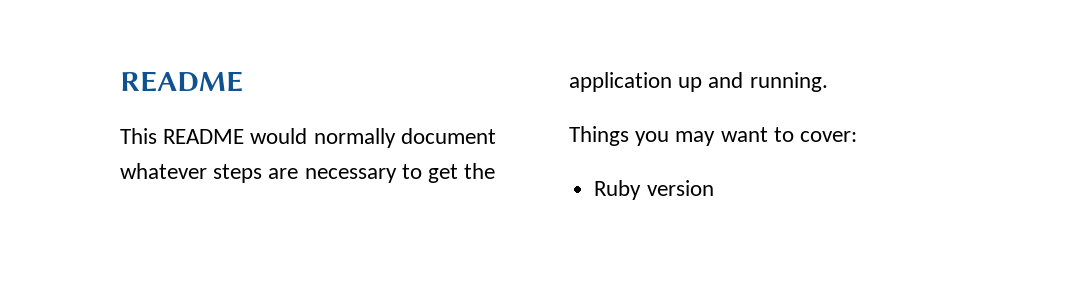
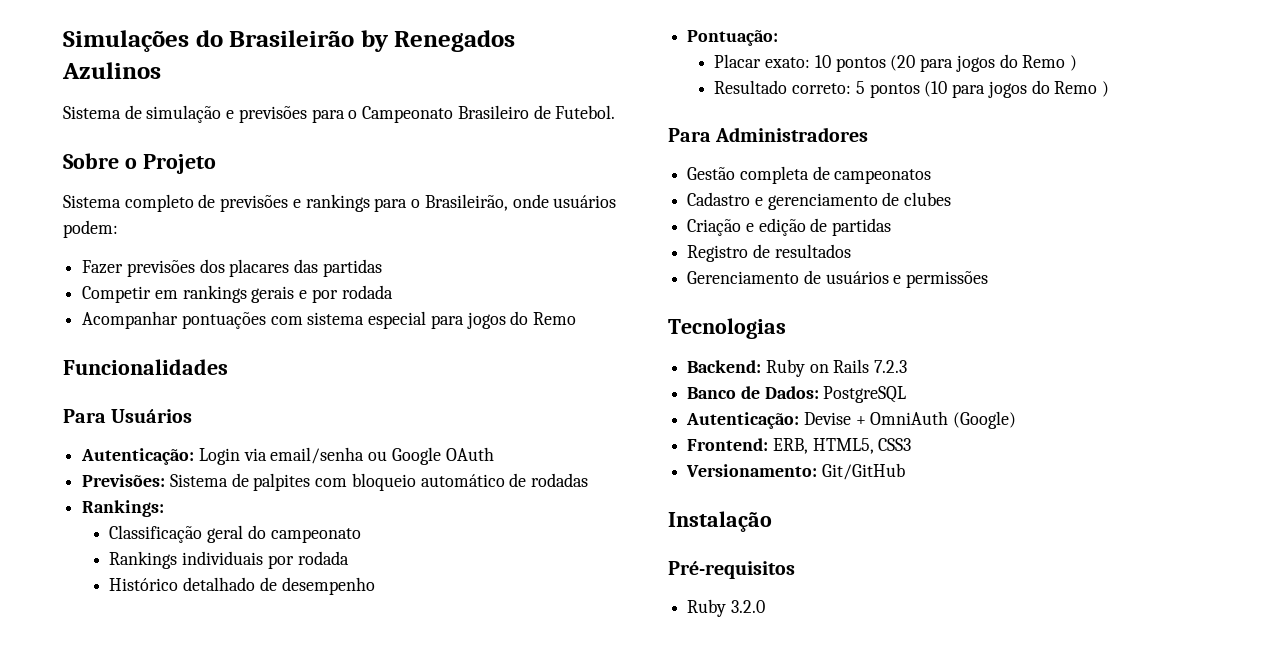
[120,71,243,92] [120,128,496,148] [120,163,496,183] [569,72,828,92] [569,126,858,146] [594,180,714,200] README // This README would normally document whatever steps are necessary to get the application up and running. // Things you may want to cover: // Ruby version -> [63,30,516,52] [62,62,161,79] [63,105,616,123] [63,153,216,174] [63,194,617,212] [63,220,118,238] [82,259,382,277] [82,285,393,303] [82,311,577,329] [63,359,228,375] [63,409,193,423] [81,447,494,465] [82,473,589,491] [82,500,165,517] [109,525,361,543] [109,551,349,569] [109,577,375,595] [687,30,779,46] [714,54,1077,72] [714,80,1109,98] [668,127,869,142] [687,166,932,184] [687,192,952,210] [687,218,892,236] [687,244,851,262] [687,270,989,288] [668,318,786,339] [687,359,908,377] [687,386,907,403] [686,411,1017,429] [687,438,912,454] [686,463,905,480] [668,511,772,532] [668,561,795,579] [687,599,765,617] Simulações do Brasileirão by Renegados Azulinos // Sistema de simulação e previsões para o Campeonato Brasileiro de Futebol. // Sobre o Projeto // Sistema completo de previsões e rankings para o Brasileirão, onde usuários podem: // Fazer previsões dos placares das partidas // Competir em rankings gerais e por rodada // Acompanhar pontuações com sistema especial para jogos do Remo // Funcionalidades // Para Usuários // Autenticação: Login via email/senha ou Google OAuth // Previsões: Sistema de palpites com bloqueio automático de rodadas // Rankings: // Classificação geral do campeonato // Rankings individuais por rodada // Histórico detalhado de desempenho // Pontuação: // Placar exato: 10 pontos (20 para jogos do Remo ) // Resultado correto: 5 pontos (10 para jogos do Remo ) // Para Administradores // Gestão completa de campeonatos // Cadastro e gerenciamento de clubes // Criação e edição de partidas // Registro de resultados // Gerenciamento de usuários e permissões // Tecnologias // Backend: Ruby on Rails 7.2.3 // Banco de Dados: PostgreSQL // Autenticação: Devise + OmniAuth (Google) // Frontend: ERB, HTML5, CSS3 // Versionamento: Git/GitHub // Instalação // Pré-requisitos // Ruby 3.2.0

